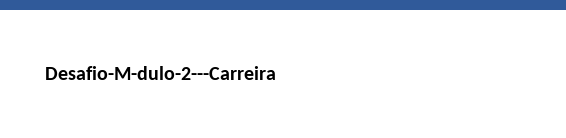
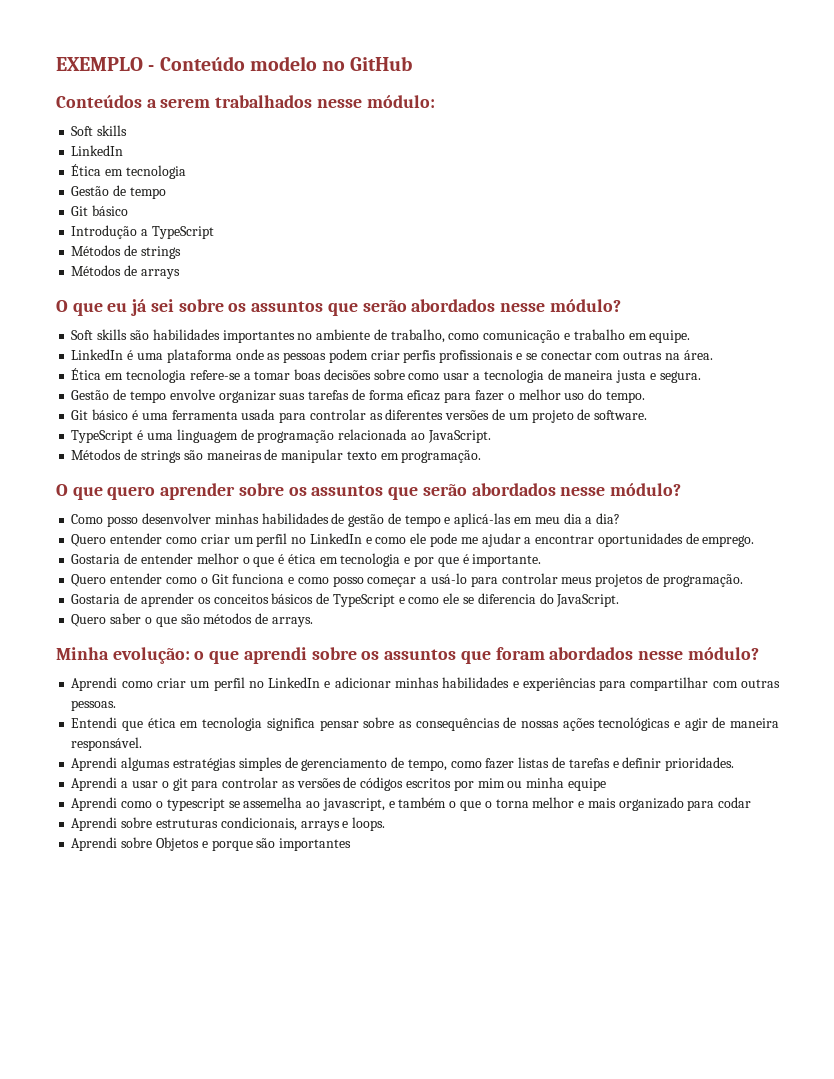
[45,66,276,80] Desafio-M-dulo-2---Carreira -> [56,56,413,71] [56,95,435,108] [71,125,128,136] [71,145,124,156] [71,164,186,179] [71,185,166,199] [71,205,129,216] [71,225,214,239] [71,245,181,259] [71,265,180,279] [56,299,621,316] [71,329,691,343] [71,349,713,363] [71,368,701,383] [71,389,645,403] [71,409,648,423] [71,429,491,443] [71,449,482,463] [56,483,681,500] [71,513,621,527] [71,533,755,547] [71,553,542,567] [71,573,743,587] [71,593,620,607] [71,613,313,627] [56,647,759,664] [71,677,781,691] [71,700,117,711] [71,717,779,731] [71,737,143,751] [71,757,735,771] [71,777,606,791] [71,797,752,811] [71,817,386,831] [71,837,352,851] EXEMPLO - Conteúdo modelo no GitHub // Conteúdos a serem trabalhados nesse módulo: // Soft skills // LinkedIn // Ética em tecnologia // Gestão de tempo // Git básico // Introdução a TypeScript // Métodos de strings // Métodos de arrays // O que eu já sei sobre os assuntos que serão abordados nesse módulo? // Soft skills são habilidades importantes no ambiente de trabalho, como comunicação e trabalho em equipe. // LinkedIn é uma plataforma onde as pessoas podem criar perfis profissionais e se conectar com outras na área. // Ética em tecnologia refere-se a tomar boas decisões sobre como usar a tecnologia de maneira justa e segura. // Gestão de tempo envolve organizar suas tarefas de forma eficaz para fazer o melhor uso do tempo. // Git básico é uma ferramenta usada para controlar as diferentes versões de um projeto de software. // TypeScript é uma linguagem de programação relacionada ao JavaScript. // Métodos de strings são maneiras de manipular texto em programação. // O que quero aprender sobre os assuntos que serão abordados nesse módulo? // Como posso desenvolver minhas habilidades de gestão de tempo e aplicá-las em meu dia a dia? // Quero entender como criar um perfil no LinkedIn e como ele pode me ajudar a encontrar oportunidades de emprego. // Gostaria de entender melhor o que é ética em tecnologia e por que é importante. // Quero entender como o Git funciona e como posso começar a usá-lo para controlar meus projetos de programação. // Gostaria de aprender os conceitos básicos de TypeScript e como ele se diferencia do JavaScript. // Quero saber o que são métodos de arrays. // Minha evolução: o que aprendi sobre os assuntos que foram abordados nesse módulo? // Aprendi como criar um perfil no LinkedIn e adicionar minhas habilidades e experiências para compartilhar com outras pessoas. // Entendi que ética em tecnologia significa pensar sobre as consequências de nossas ações tecnológicas e agir de maneira responsável. // Aprendi algumas estratégias simples de gerenciamento de tempo, como fazer listas de tarefas e definir prioridades. // Aprendi a usar o git para controlar as versões de códigos escritos por mim ou minha equipe // Aprendi como o typescript se assemelha ao javascript, e também o que o torna melhor e mais organizado para codar // Aprendi sobre estruturas condicionais, arrays e loops. // Aprendi sobre Objetos e porque são importantes

